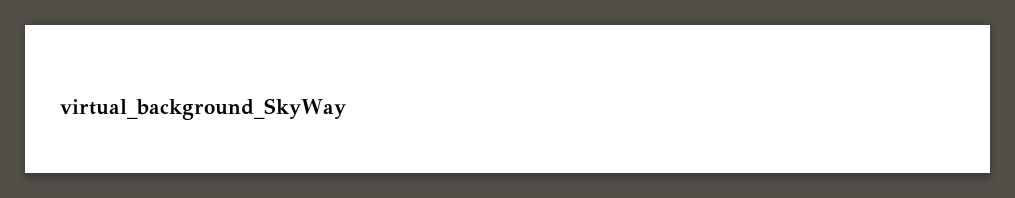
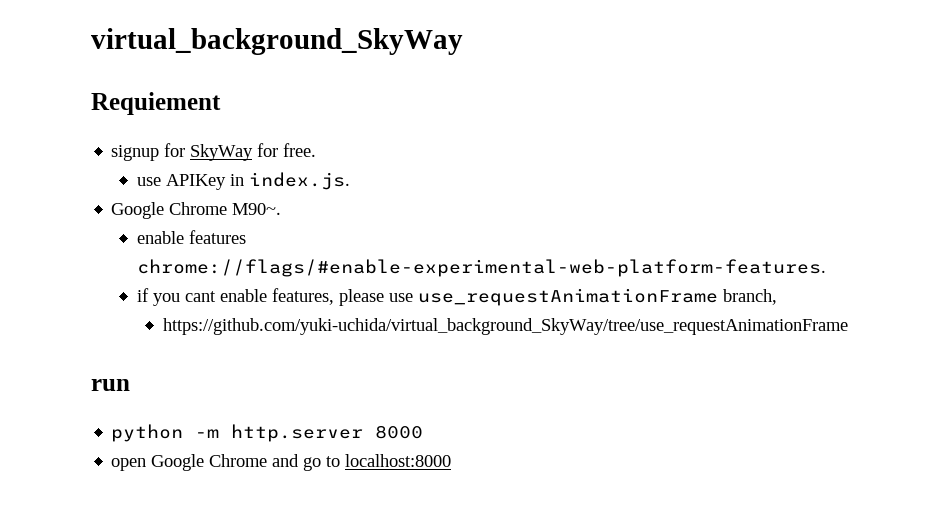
(346, 109) none -> [91,92,221,115] [111,143,317,161] [136,172,350,190] [111,202,282,219] [136,230,246,244] [136,259,826,277] [136,288,777,306] [162,318,848,335] [91,379,130,391] [111,424,424,442] [111,454,452,471] // Requiement // signup for SkyWay for free. // use APIKey in index.js. // Google Chrome M90~. // enable features chrome://flags/#enable-experimental-web-platform-features. // if you cant enable features, please use use_requestAnimationFrame branch, // https://github.com/yuki-uchida/virtual_background_SkyWay/tree/use_requestAnimationFrame // run // python -m http.server 8000 // open Google Chrome and go to localhost:8000

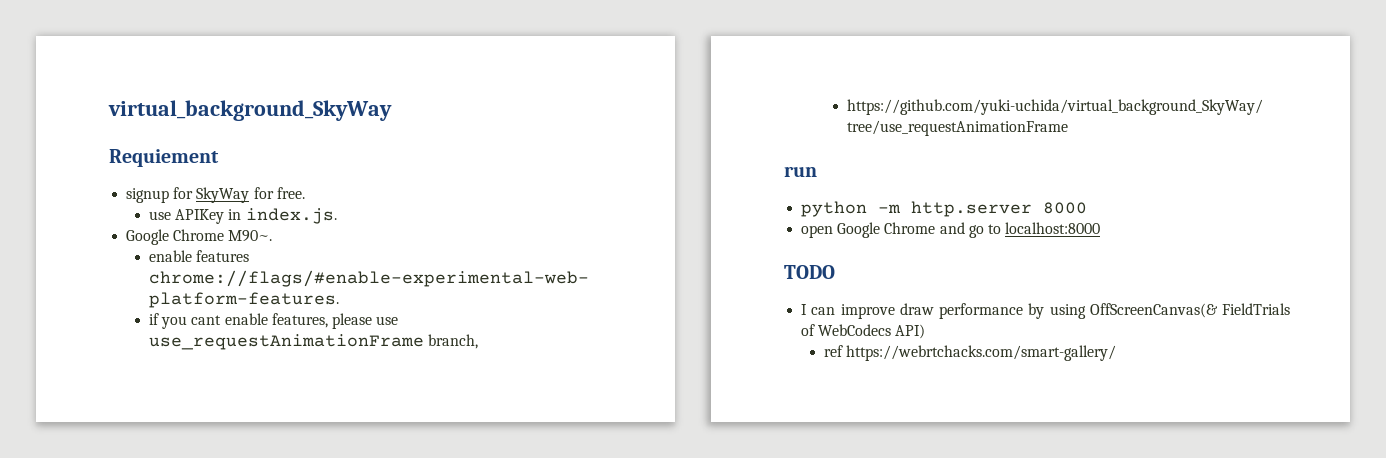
(452, 460) none -> [784,265,835,279] [801,303,1290,319] [801,324,926,339] [823,345,1117,361] // TODO // I can improve draw performance by using OffScreenCanvas(& FieldTrials of WebCodecs API) // ref https://webrtchacks.com/smart-gallery/

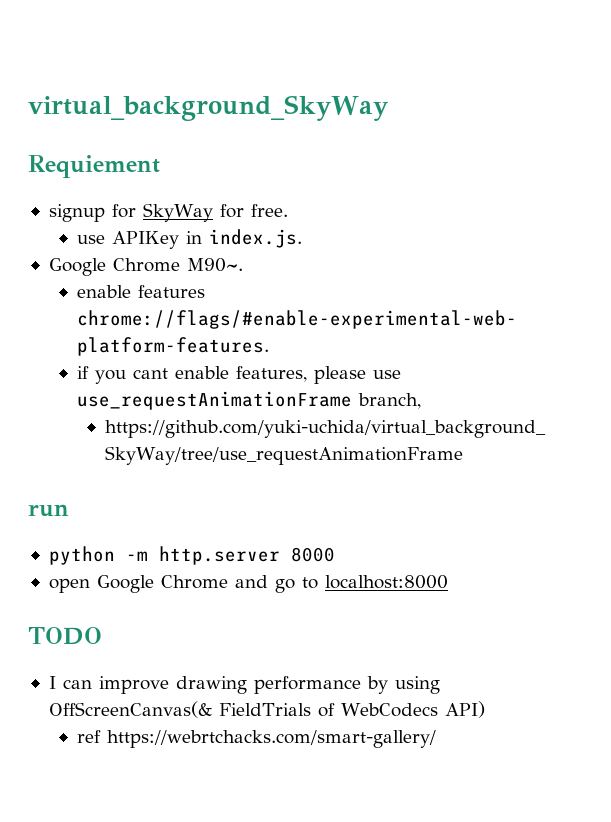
[899,303,934,315] draw -> [175,676,247,694] drawing

